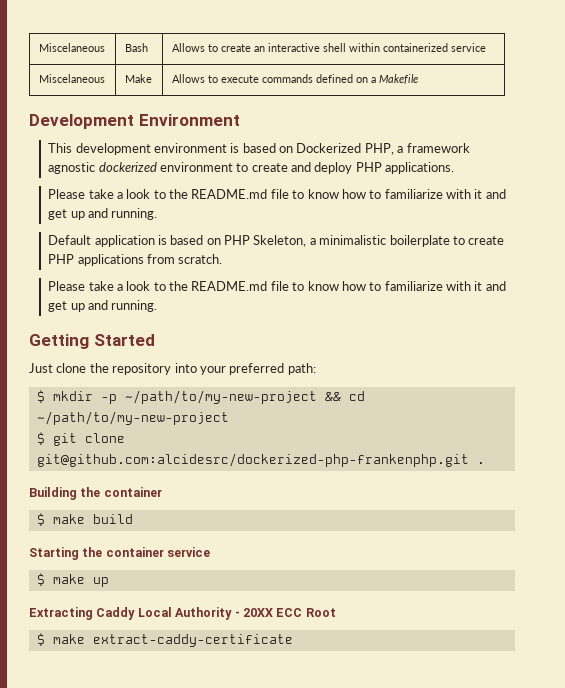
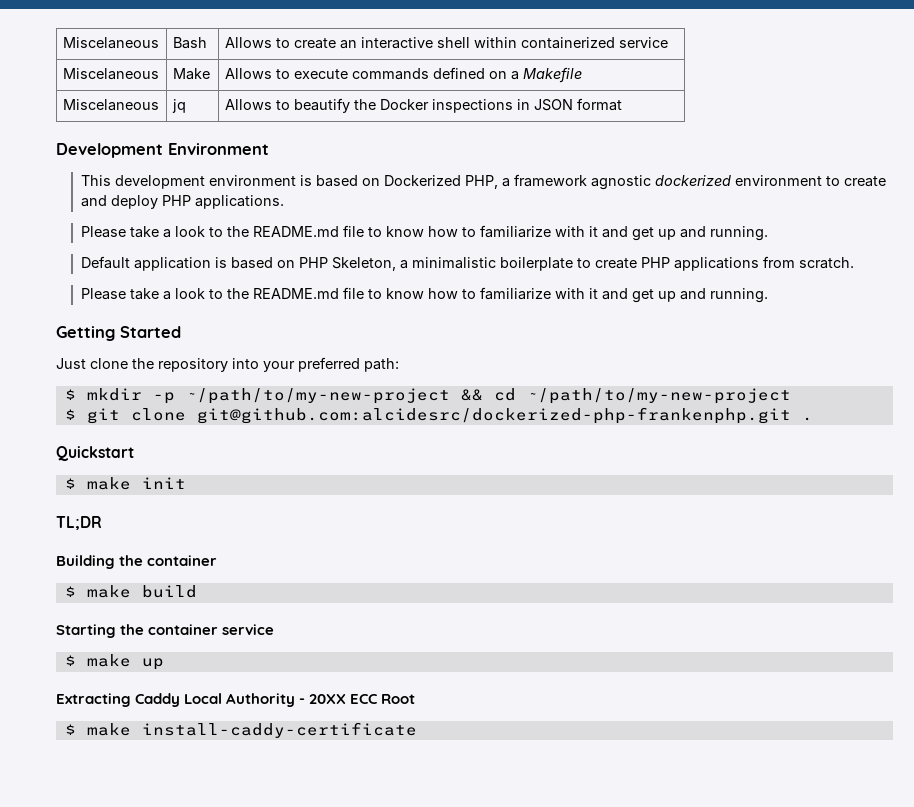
(418, 79) none -> [62,99,159,111] [171,99,186,113] [224,98,622,113] // Miscelaneous | jq | Allows to beautify the Docker inspections in JSON format
(485, 463) none -> [56,446,134,461] [64,477,186,490] [56,516,102,530] // Quickstart // $ make init // TL;DR
[92,634,293,647] extract-caddy-certificate -> [141,722,417,738] install-caddy-certificate

